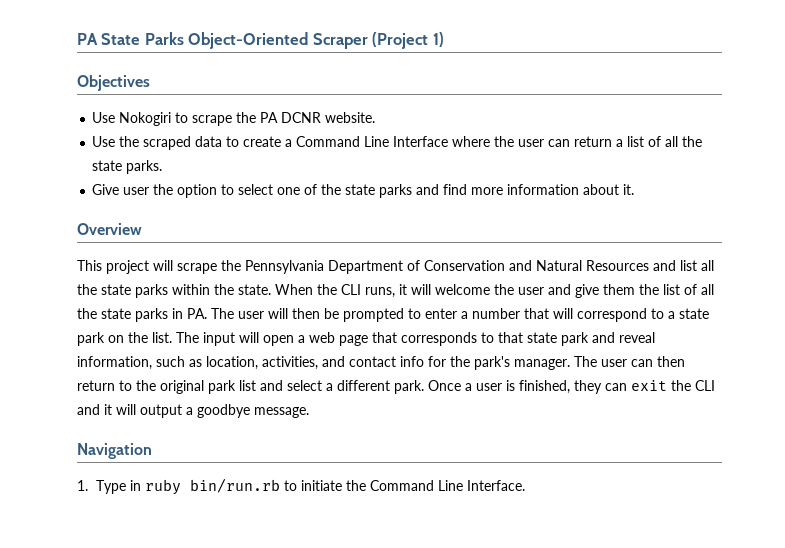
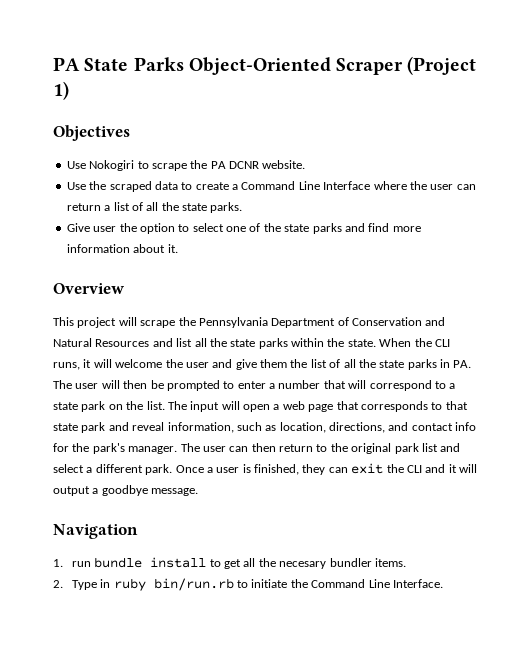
[262,356,318,370] activities, -> [329,422,385,433] directions,
(88, 485) none -> [71,557,406,569] [53,580,63,588] run bundle install to get all the necesary bundler items. // 2.

